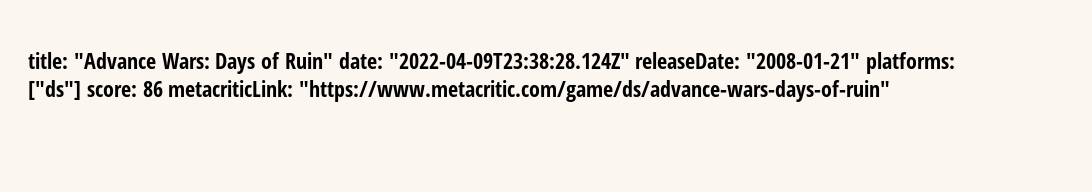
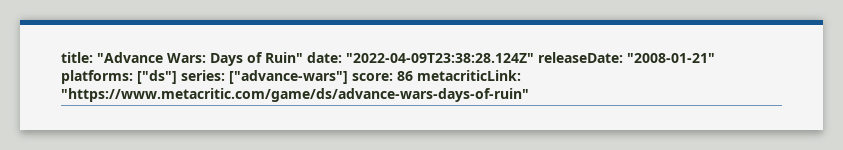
(81, 90) none -> [181,70,348,84] series: ["advance-wars"]

